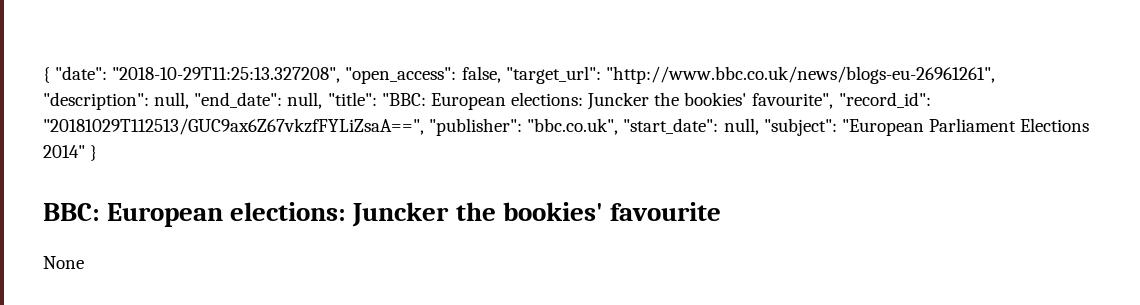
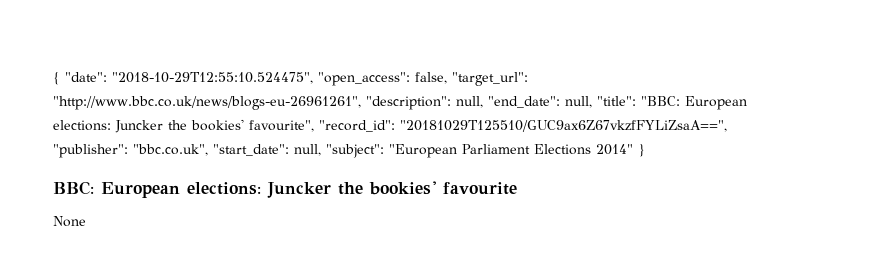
[112,67,341,83] "2018-10-29T11:25:13.327208", -> [112,72,313,84] "2018-10-29T12:55:10.524475",
[43,118,424,135] "20181029T112513/GUC9ax6Z67vkzfFYLiZsaA==", -> [400,120,727,132] "20181029T125510/GUC9ax6Z67vkzfFYLiZsaA==",

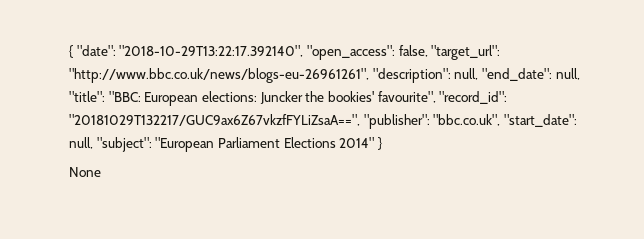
[112,72,313,84] "2018-10-29T12:55:10.524475", -> [119,45,304,57] "2018-10-29T13:22:17.392140",
[400,120,727,132] "20181029T125510/GUC9ax6Z67vkzfFYLiZsaA==", -> [69,114,360,126] "20181029T132217/GUC9ax6Z67vkzfFYLiZsaA==",
[53,181,517,198] // BBC: European elections: Juncker the bookies' favourite -> (382, 143) none

